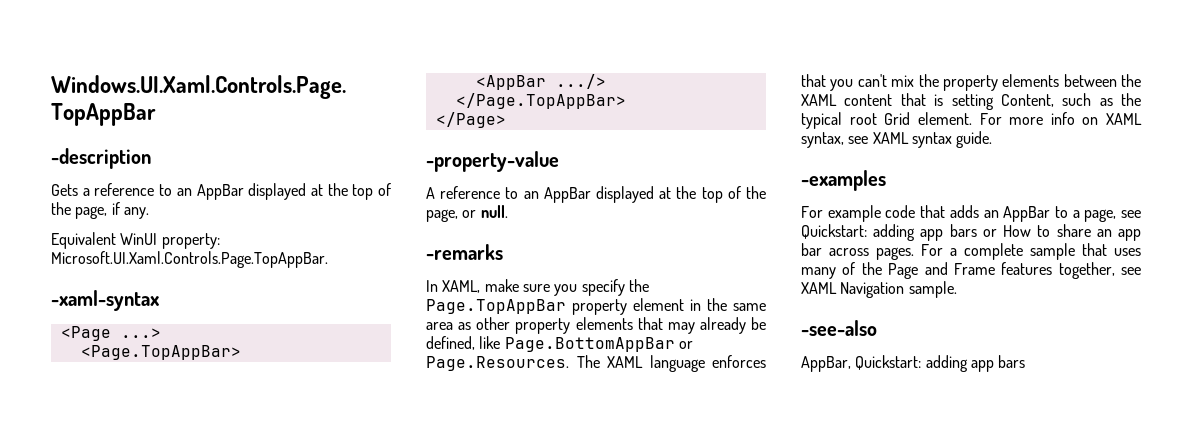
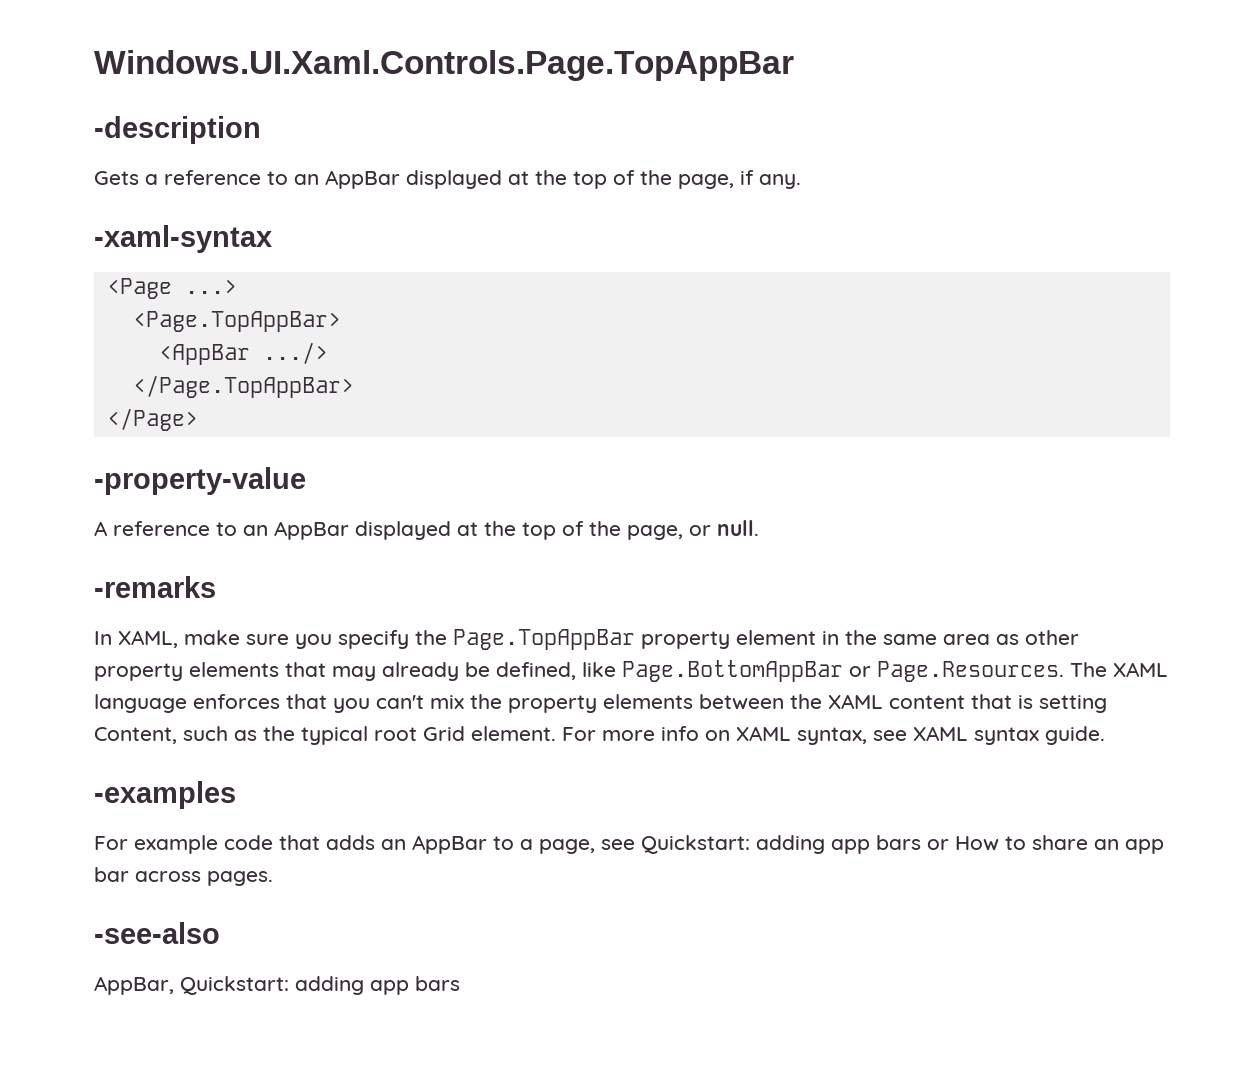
[51,232,220,249] [51,251,328,268] // Equivalent WinUI property: Microsoft.UI.Xaml.Controls.Page.TopAppBar. -> (801, 181) none
[921,243,1141,260] [801,262,1141,279] [801,281,957,298] For a complete sample that uses many of the Page and Frame features together, see XAML Navigation sample. -> (273, 878) none

